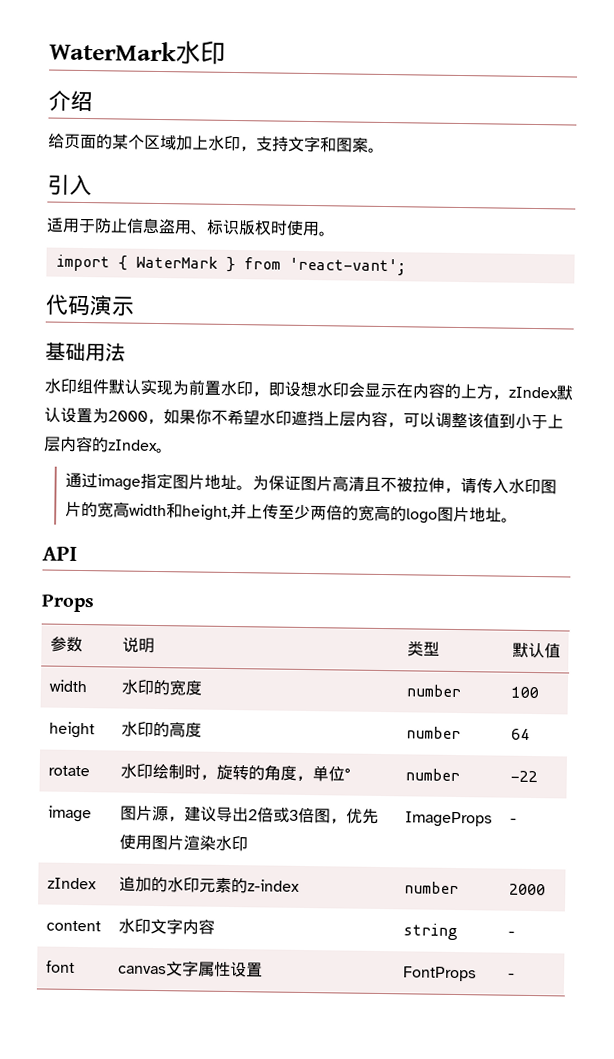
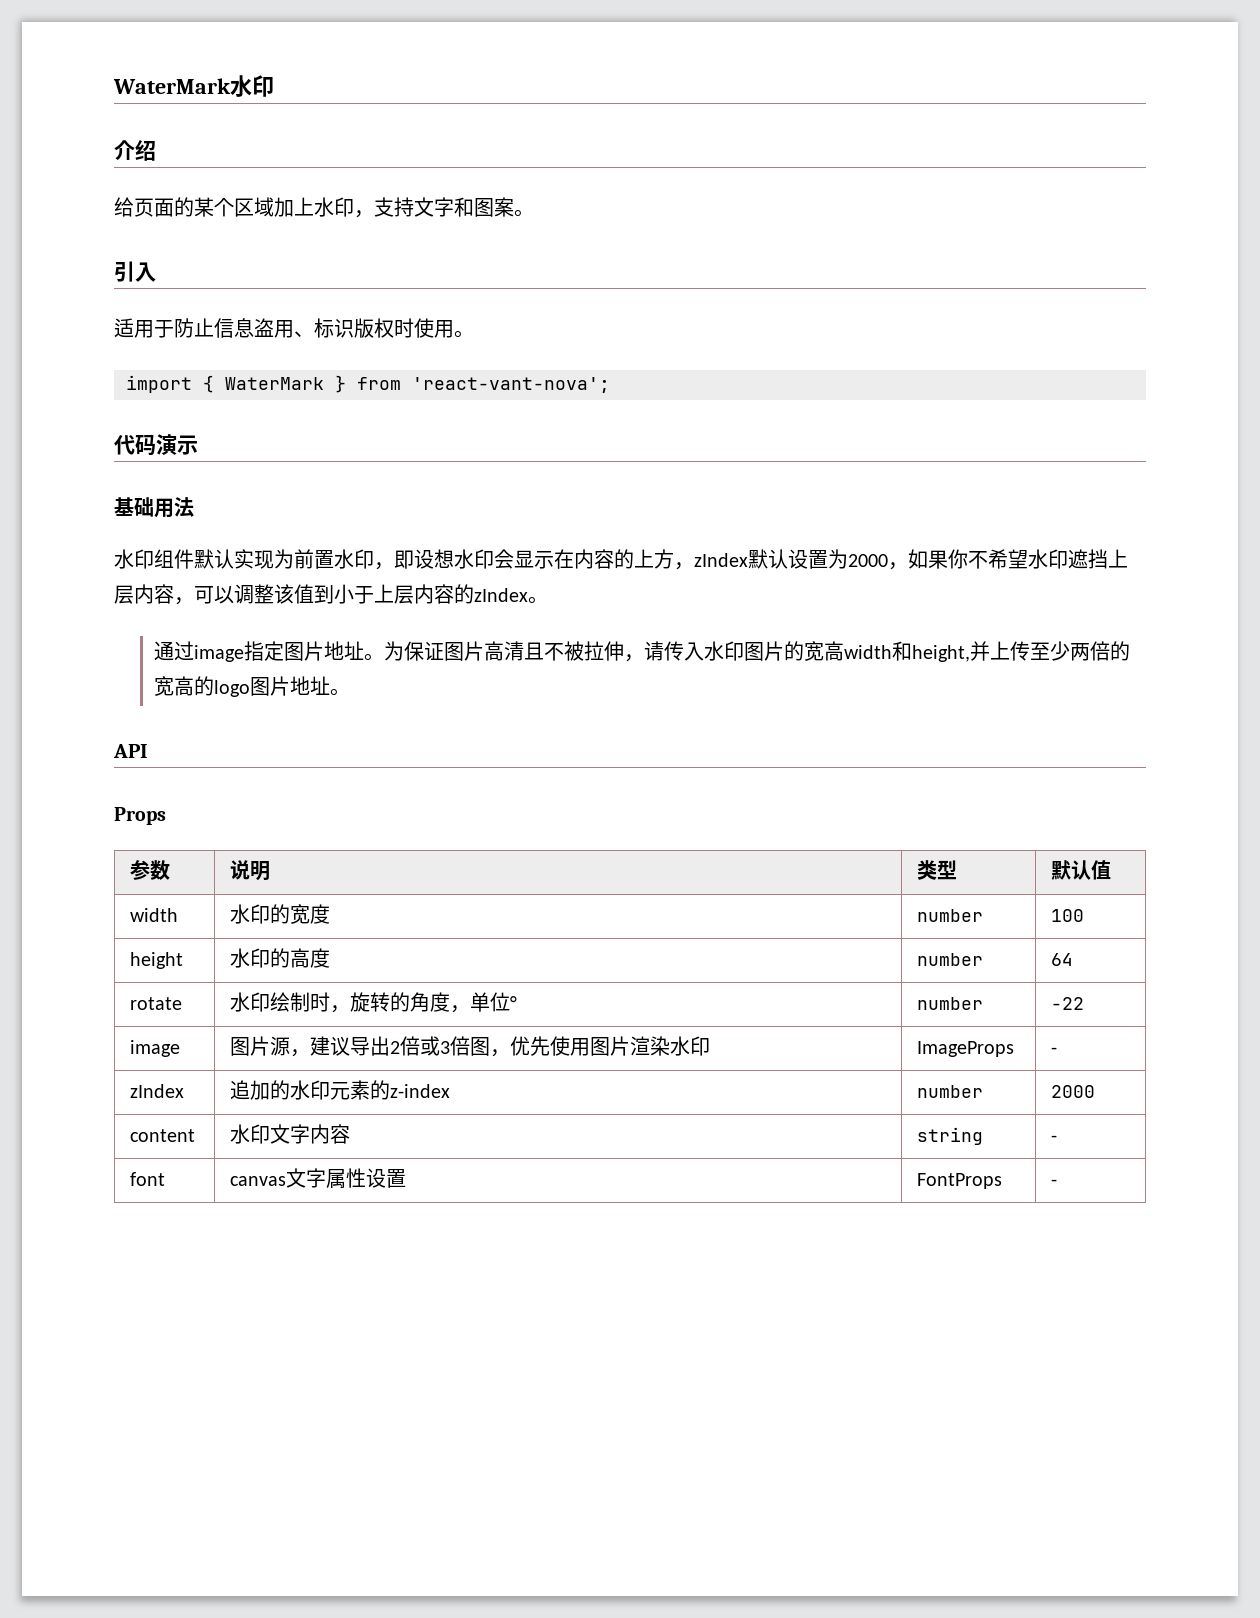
[288,257,406,276] 'react-vant'; -> [412,377,610,393] 'react-vant-nova';

